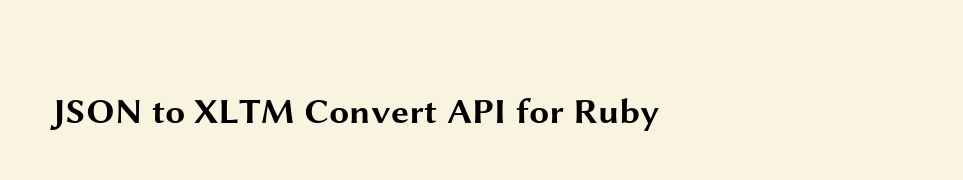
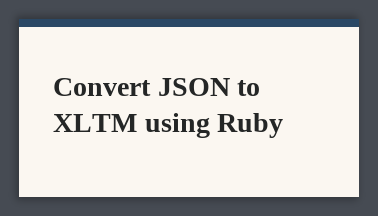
(50, 115) none -> [53,78,151,96] Convert
[304,98,564,123] Convert API for -> [144,113,210,138] using

